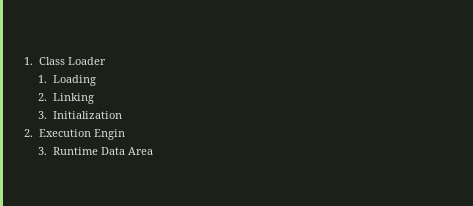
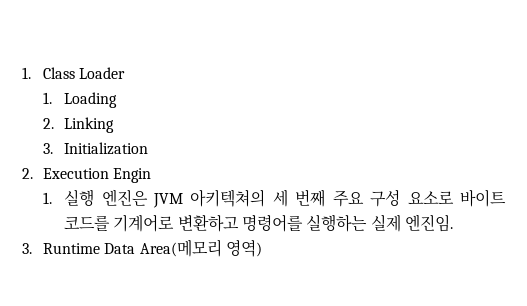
[38,147,153,155] 3. Runtime Data Area -> [43,189,506,208] [64,214,454,232] [22,239,263,257] 1. 실행 엔진은 JVM 아키텍쳐의 세 번째 주요 구성 요소로 바이트 코드를 기계어로 변환하고 명령어를 실행하는 실제 엔진임. // 3. Runtime Data Area(메모리 영역)

